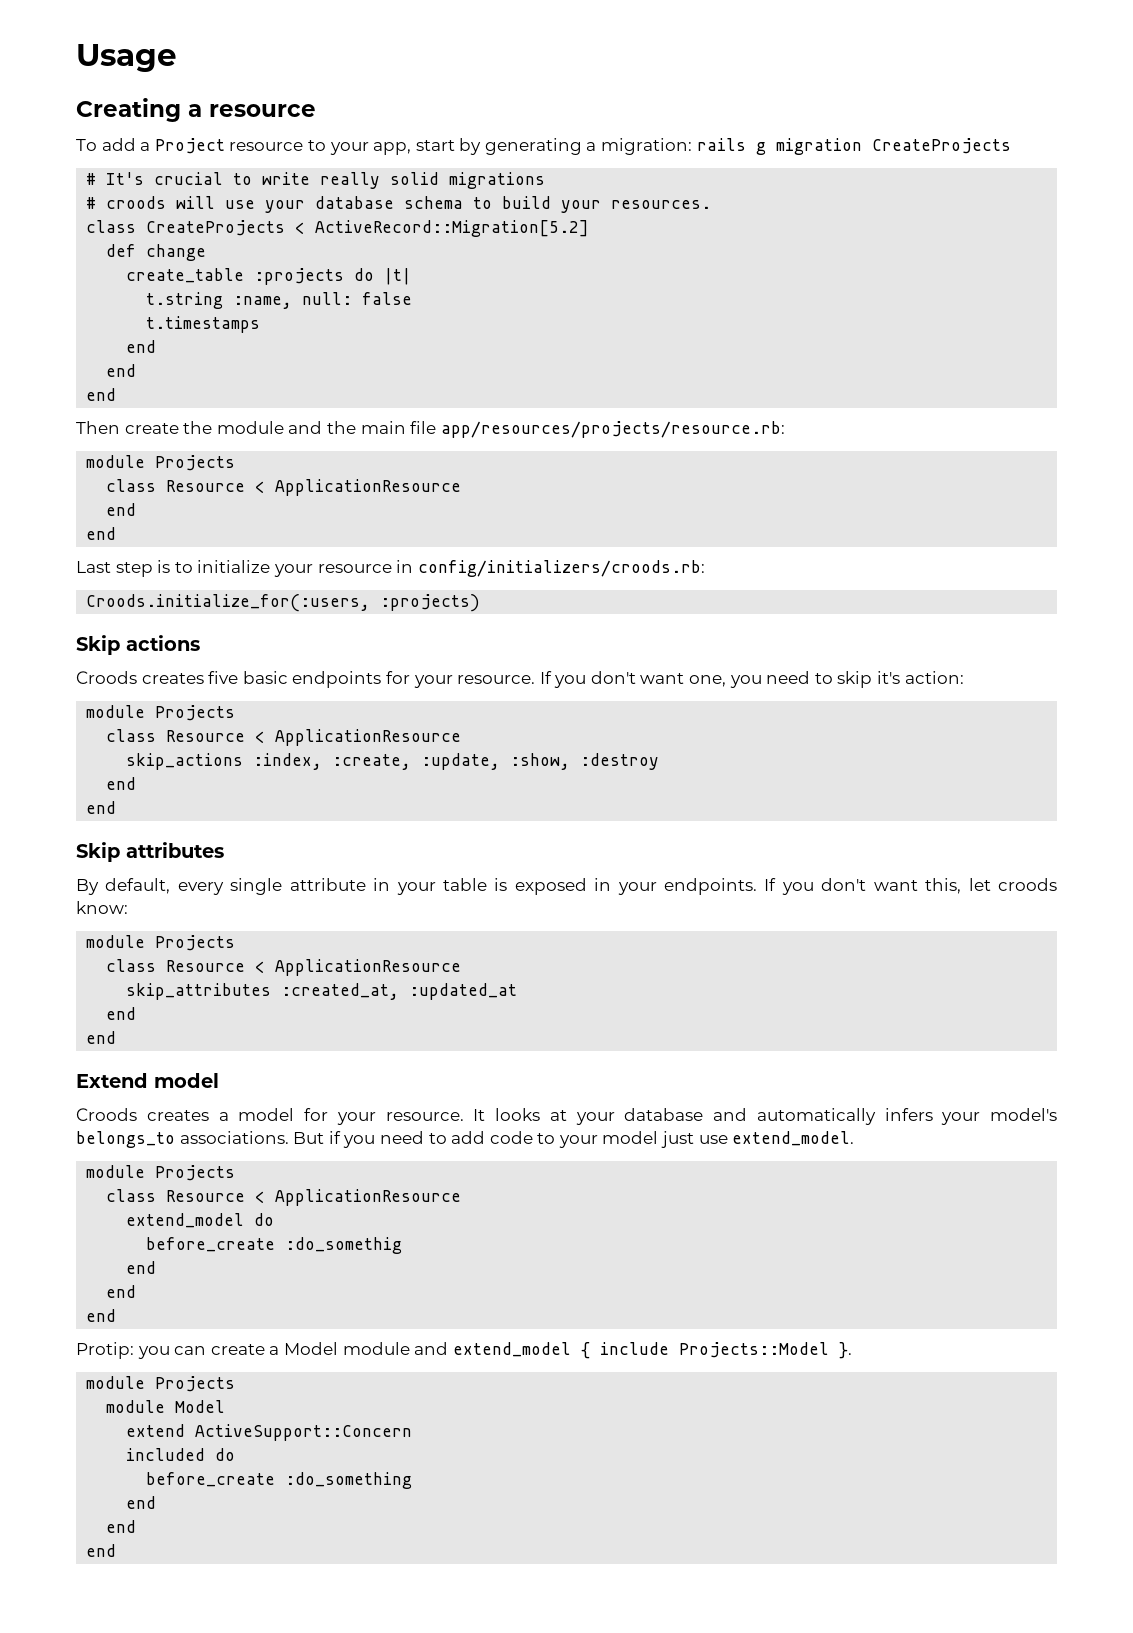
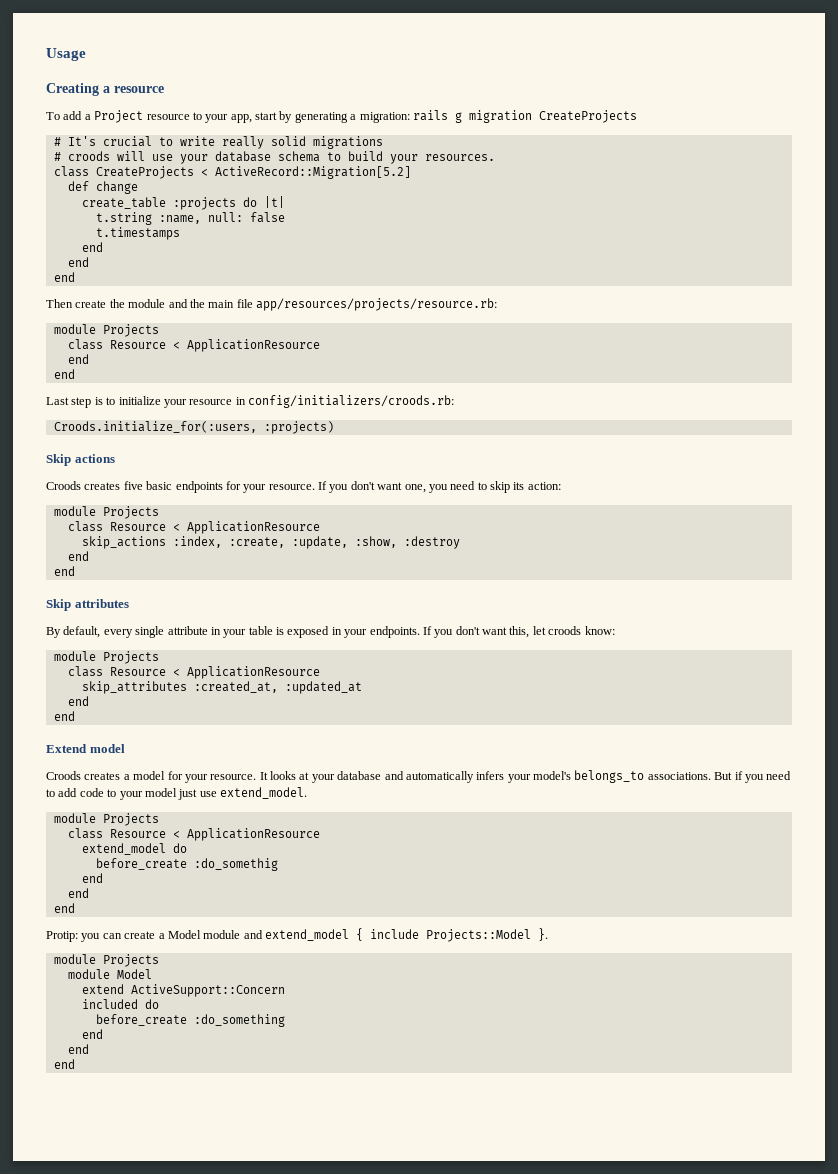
[877,671,901,684] it's -> [513,482,525,490] its

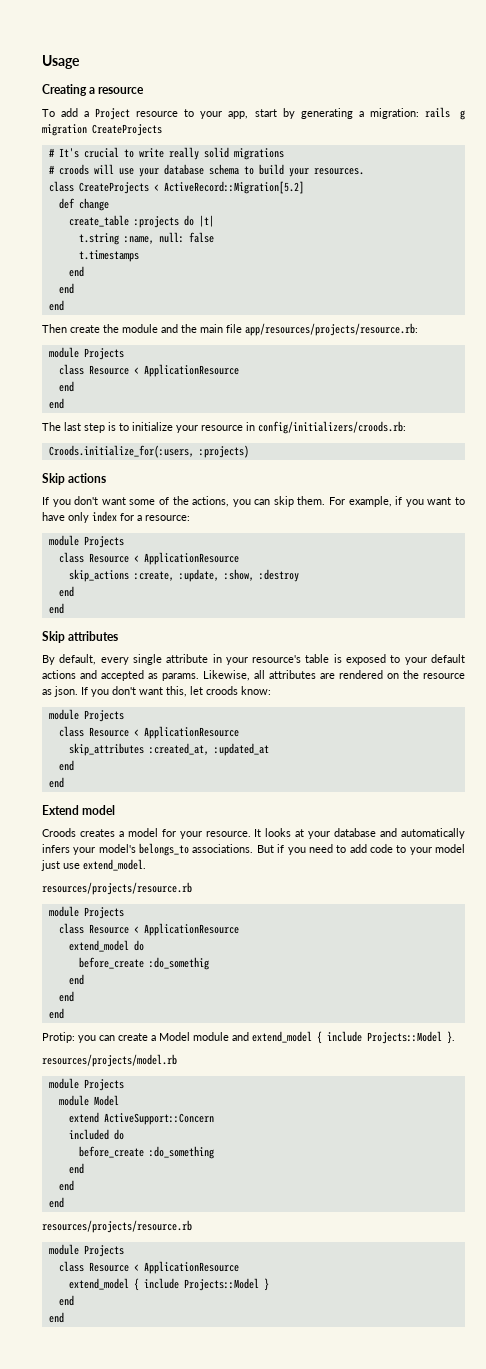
[46,397,69,405] Last -> [42,422,81,431] The last
[46,481,561,493] Croods creates five basic endpoints for your resource. If you don't want one, you need to skip its action: -> [42,496,465,507] [42,511,190,523] If you don't want some of the actions, you can skip them. For example, if you want to have only index for a resource:
[172,536,222,548] :index, -> (129, 575) none
(247, 633) none -> [252,655,302,663] resource's
[331,626,420,638] in your endpoints. -> [390,654,466,665] [42,670,465,681] [42,686,78,697] to your default actions and accepted as params. Likewise, all attributes are rendered on the resource as json.
(307, 793) none -> [42,882,192,895] // resources/projects/resource.rb
(548, 934) none -> [42,1054,177,1067] // resources/projects/model.rb
(75, 1064) none -> [42,1220,192,1233] [48,1244,124,1257] [58,1261,239,1274] [68,1278,269,1291] [58,1295,74,1306] [48,1312,64,1323] // resources/projects/resource.rb // module Projects // class Resource < ApplicationResource // extend_model { include Projects::Model } // end // end

